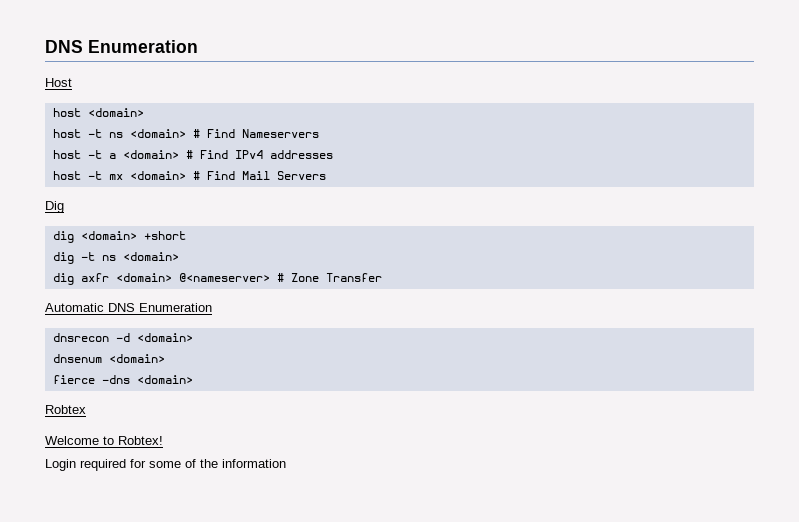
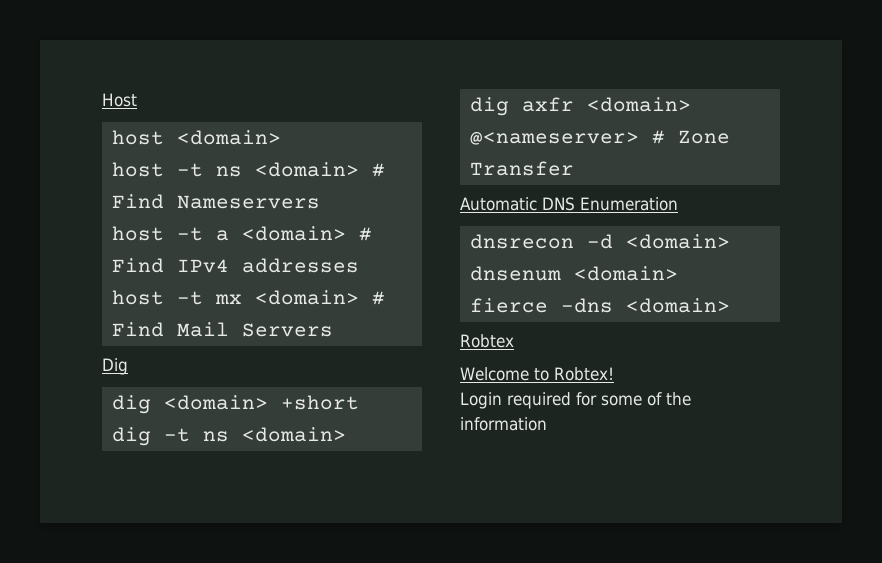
[45,40,198,53] DNS Enumeration // -> (102, 100) none

